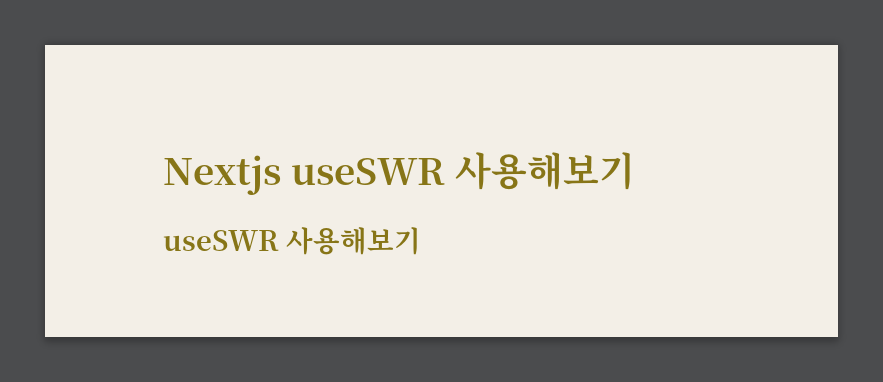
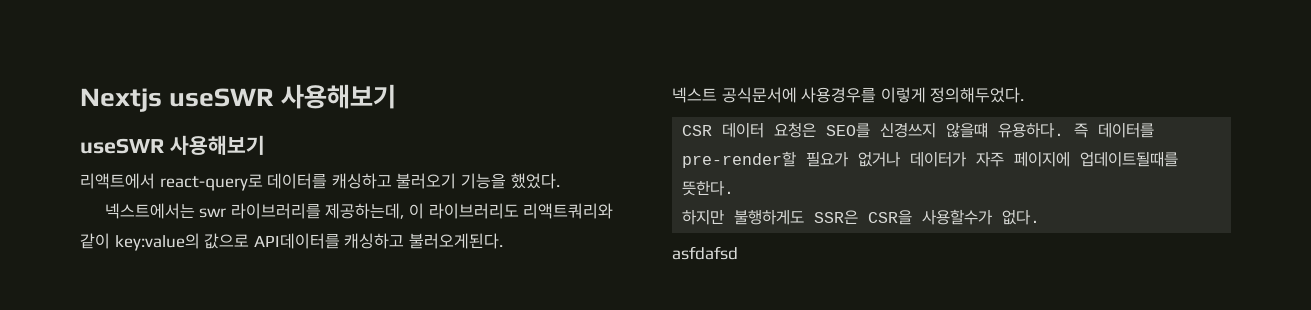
(422, 241) none -> [80,173,560,191] [104,203,614,219] [80,233,503,251] [672,87,1025,103] [682,122,1155,138] [682,151,1179,168] [682,180,735,196] [682,209,1041,225] [672,246,738,260] // 리액트에서 react-query로 데이터를 캐싱하고 불러오기 기능을 했었다. // 넥스트에서는 swr 라이브러리를 제공하는데, 이 라이브러리도 리액트쿼리와 같이 key:value의 값으로 API데이터를 캐싱하고 불러오게된다. // 넥스트 공식문서에 사용경우를 이렇게 정의해두었다. // CSR 데이터 요청은 SEO를 신경쓰지 않을떄 유용하다. 즉 데이터를 pre-render할 필요가 없거나 데이터가 자주 페이지에 업데이트될때를 뜻한다. // 하지만 불행하게도 SSR은 CSR을 사용할수가 없다. // asfdafsd

